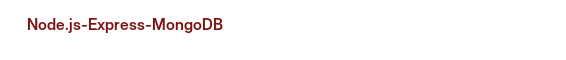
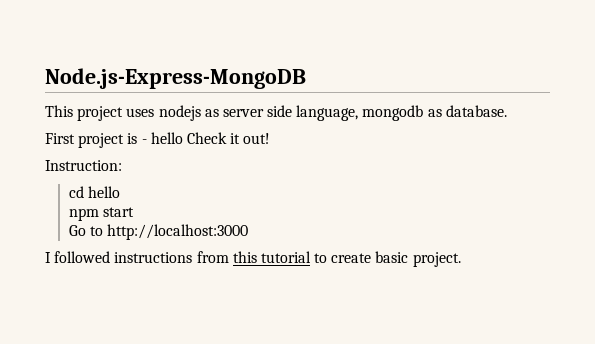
(223, 26) none -> [45,105,507,121] [45,132,271,148] [45,160,122,171] [68,186,121,198] [68,207,135,221] [68,224,249,240] [45,251,461,267] // This project uses nodejs as server side language, mongodb as database. // First project is - hello Check it out! // Instruction: // cd hello // npm start // Go to http://localhost:3000 // I followed instructions from this tutorial to create basic project.

